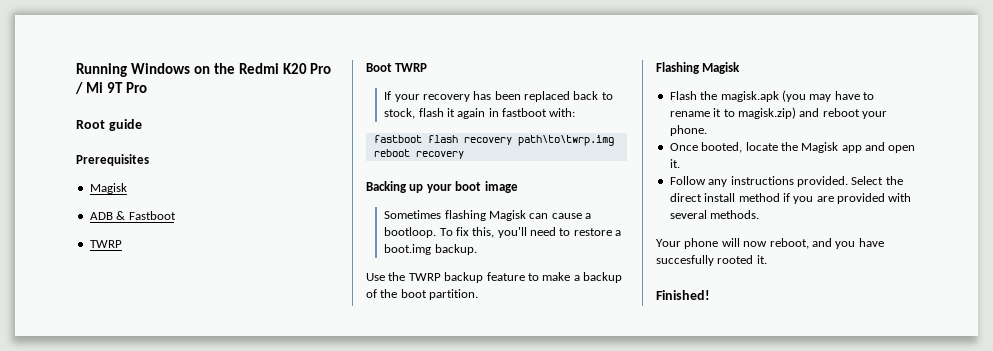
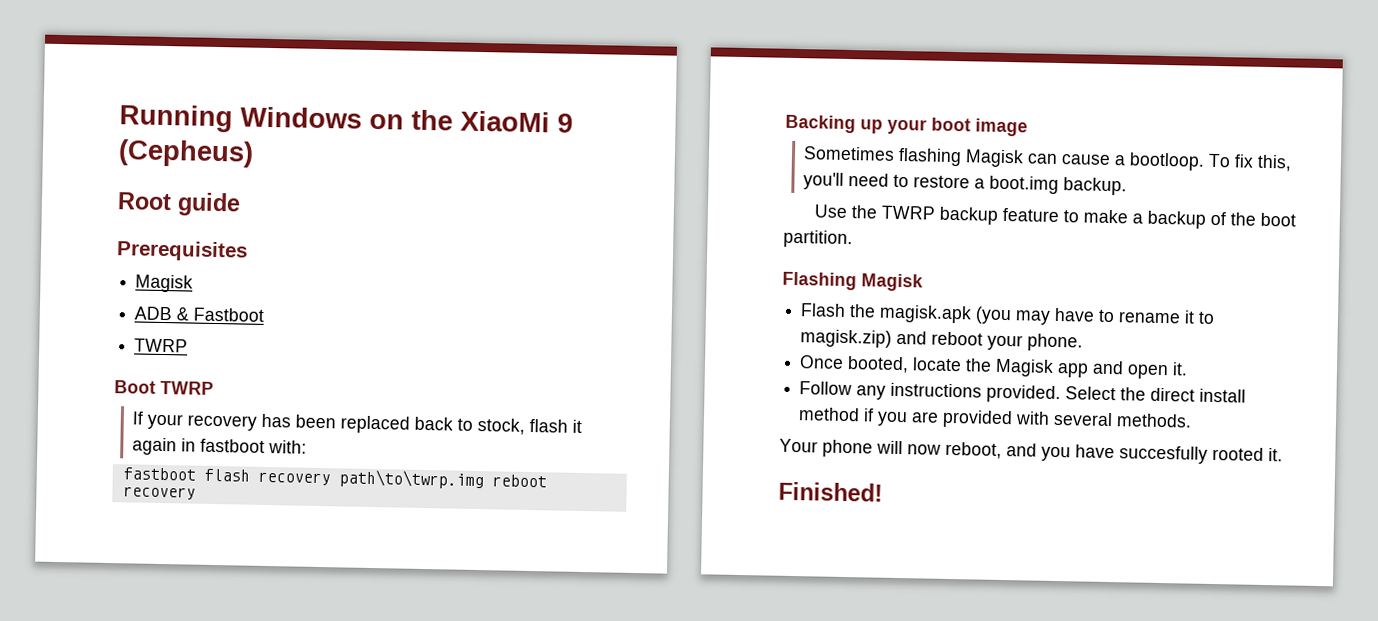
[238,63,332,74] [75,82,147,94] Redmi K20 Pro / Mi 9T Pro -> [460,110,573,133] [118,139,254,168] XiaoMi 9 (Cepheus)

